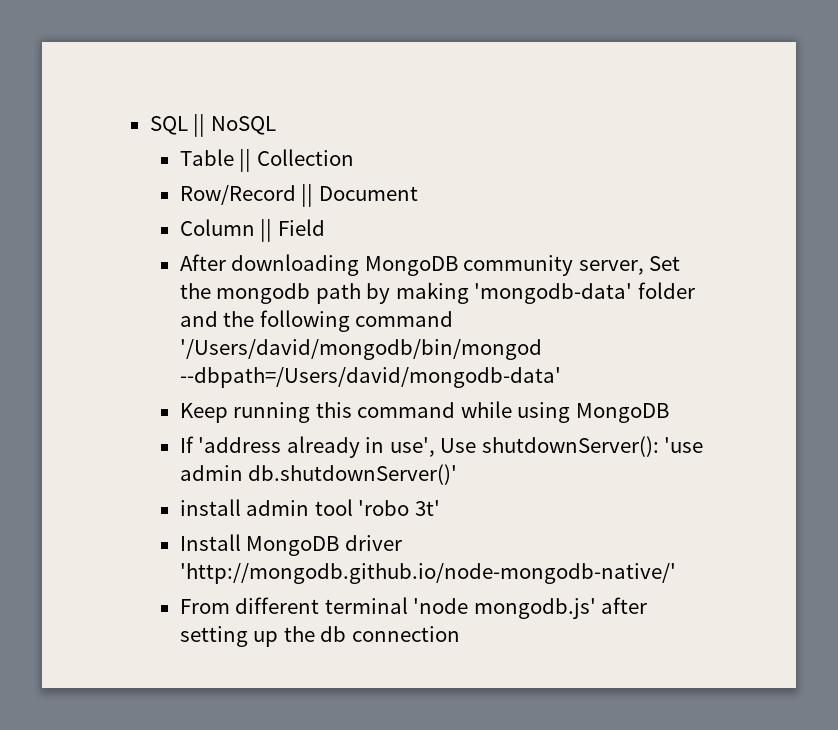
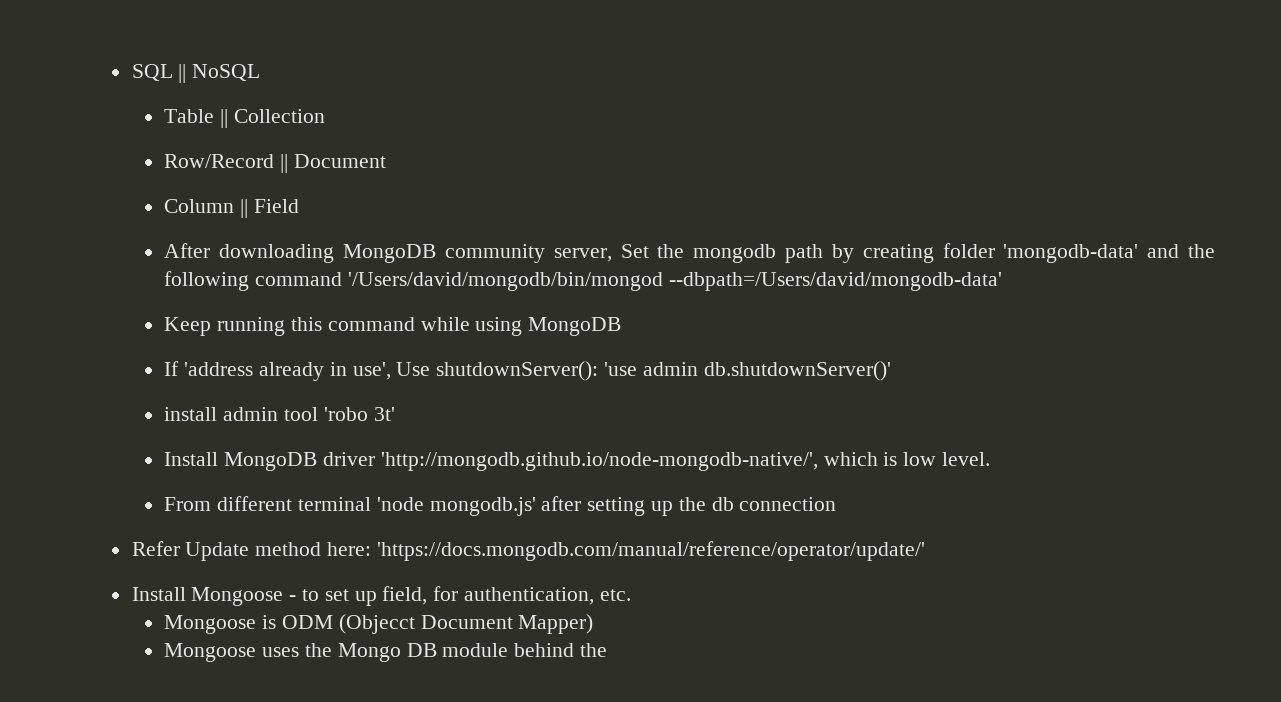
[395,282,695,304] making 'mongodb-data' folder -> [862,243,1139,263] creating folder 'mongodb-data'
[179,563,676,584] 'http://mongodb.github.io/node-mongodb-native/' -> [380,452,990,471] 'http://mongodb.github.io/node-mongodb-native/', which is low level.
(460, 634) none -> [131,541,925,561] [131,586,631,606] [164,614,594,634] [164,643,607,662] // Refer Update method here: 'https://docs.mongodb.com/manual/reference/operator/update/' // Install Mongoose - to set up field, for authentication, etc. // Mongoose is ODM (Objecct Document Mapper) // Mongoose uses the Mongo DB module behind the

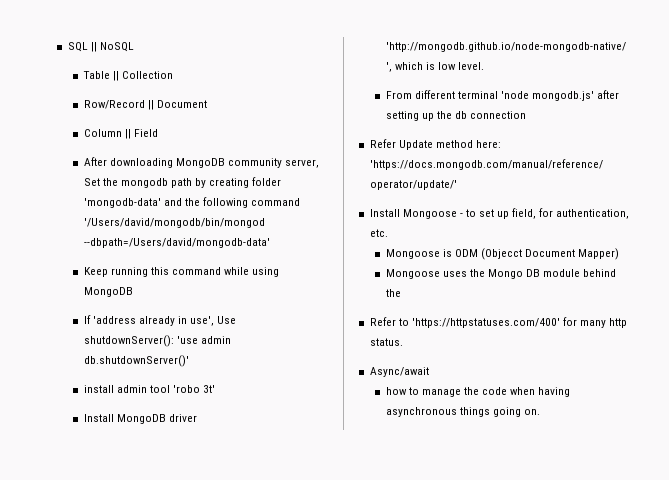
(607, 650) none -> [369,317,628,328] [369,338,403,346] [369,367,429,377] [385,387,571,397] [385,407,541,417] // Refer to 'https://httpstatuses.com/400' for many http status. // Async/await // how to manage the code when having asynchronous things going on.

